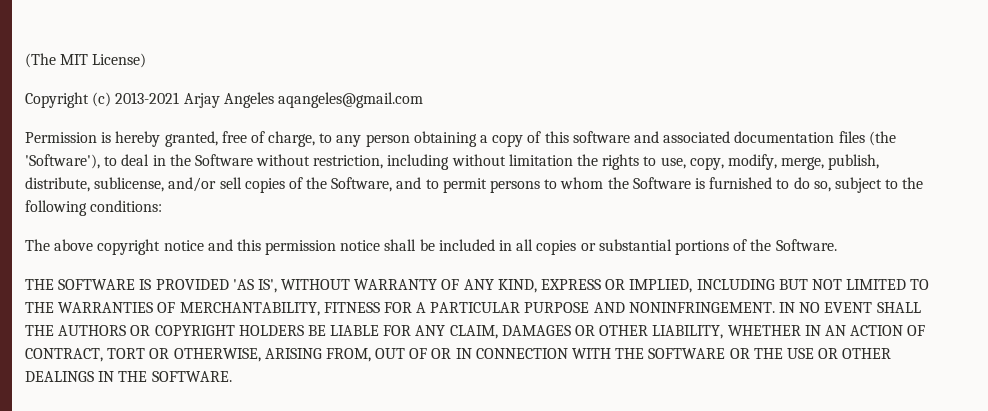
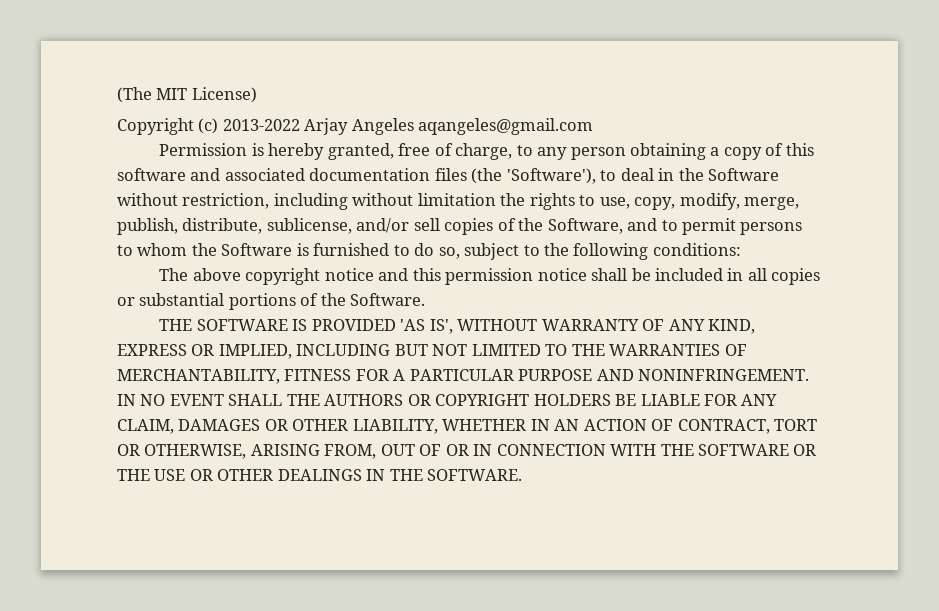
[115,92,180,104] 2013-2021 -> [222,119,300,131] 2013-2022

